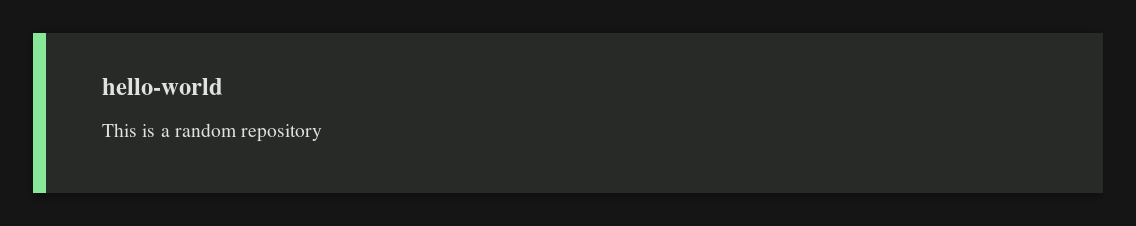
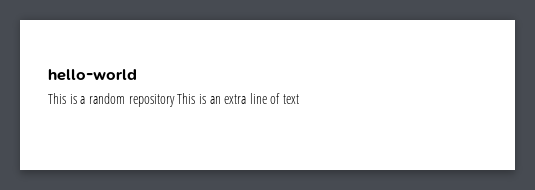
(323, 133) none -> [177,93,300,104] This is an extra line of text

